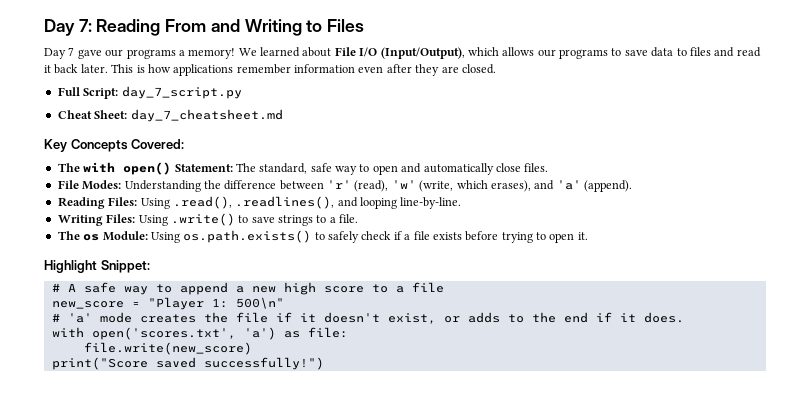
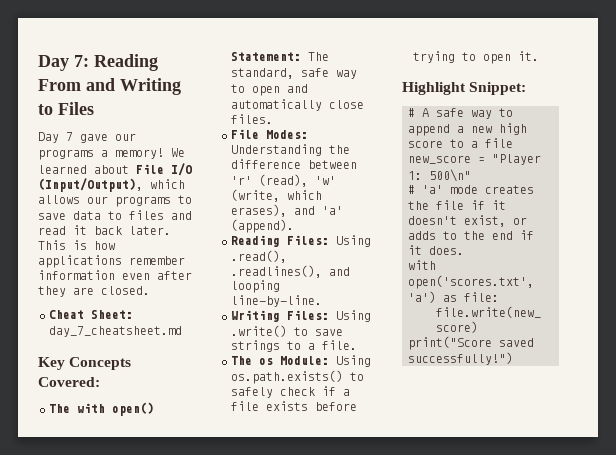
[57,86,242,99] // Full Script: day_7_script.py -> (150, 290) none

